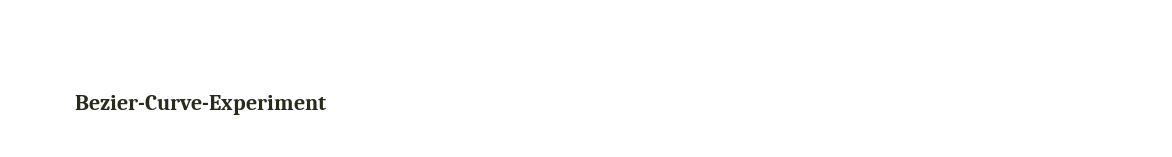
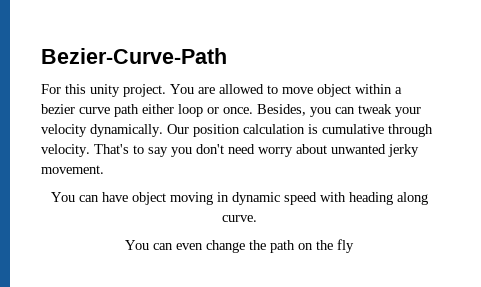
[75,95,326,115] Bezier-Curve-Experiment -> [41,48,227,64] [41,84,402,97] [41,104,421,117] [41,124,433,137] [41,144,419,157] [41,165,104,174] [50,192,428,205] [221,215,257,222] [125,239,354,253] Bezier-Curve-Path // For this unity project. You are allowed to move object within a bezier curve path either loop or once. Besides, you can tweak your velocity dynamically. Our position calculation is cumulative through velocity. That's to say you don't need worry about unwanted jerky movement. // You can have object moving in dynamic speed with heading along curve. // You can even change the path on the fly

